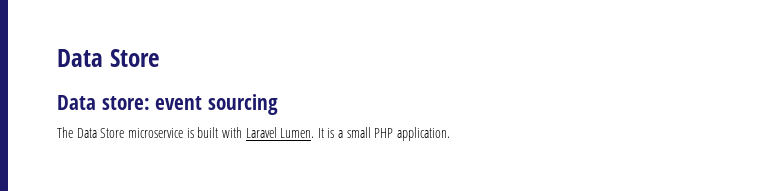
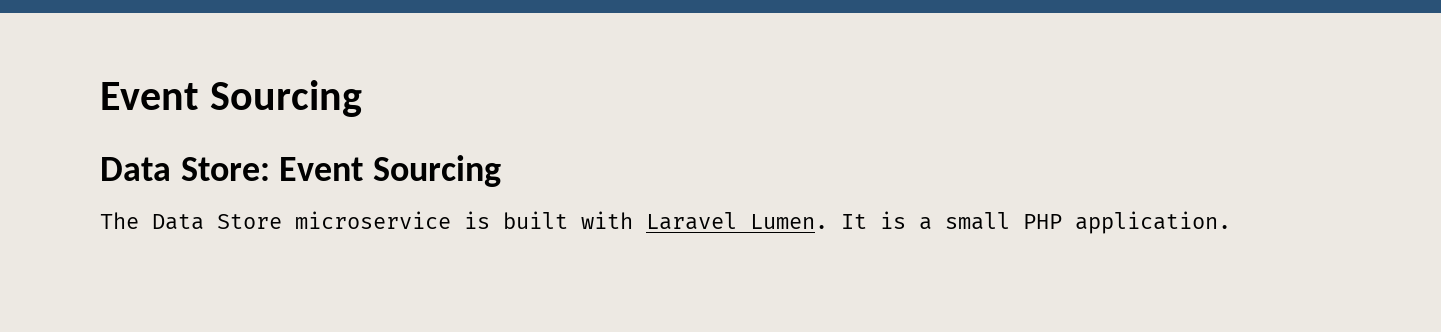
[57,49,160,67] [57,94,279,115] Data Store // Data store: event sourcing -> [100,80,363,117] [100,155,502,187] Event Sourcing // Data Store: Event Sourcing

